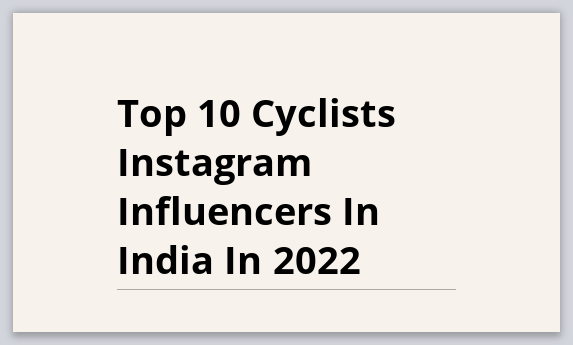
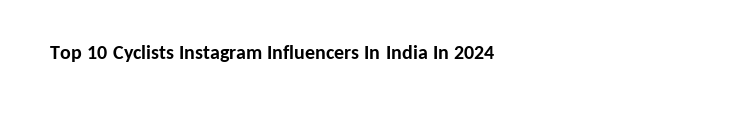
[272,247,361,274] 2022 -> [454,46,495,59] 2024

